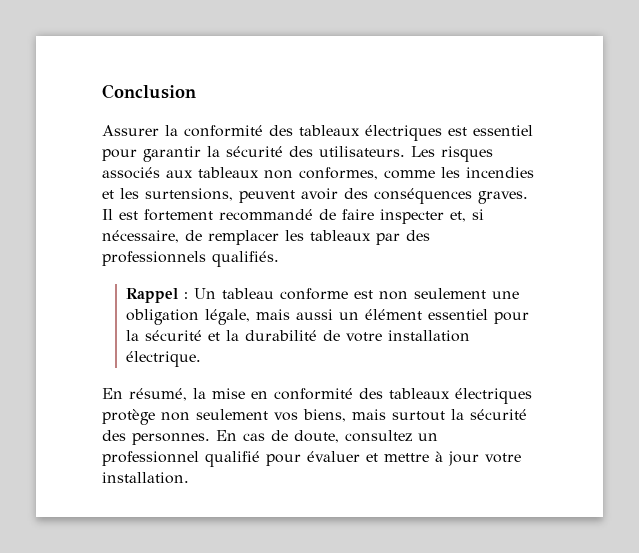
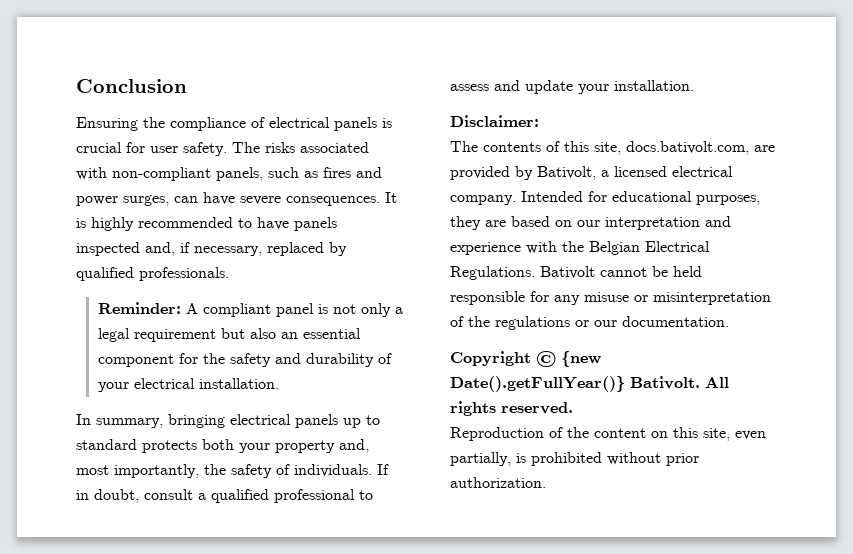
[102,125,533,141] [102,146,493,162] [102,167,534,180] [102,188,528,204] [102,209,484,224] [102,230,430,245] [102,251,279,267] [126,288,520,303] [126,309,530,325] [126,330,471,342] [126,351,202,367] [102,388,532,404] [102,409,527,425] [102,430,438,445] [102,451,521,467] [102,472,189,484] Assurer la conformité des tableaux électriques est essentiel pour garantir la sécurité des utilisateurs. Les risques associés aux tableaux non conformes, comme les incendies et les surtensions, peuvent avoir des conséquences graves. Il est fortement recommandé de faire inspecter et, si nécessaire, de remplacer les tableaux par des professionnels qualifiés. // Rappel : Un tableau conforme est non seulement une obligation légale, mais aussi un élément essentiel pour la sécurité et la durabilité de votre installation électrique. // En résumé, la mise en conformité des tableaux électriques protège non seulement vos biens, mais surtout la sécurité des personnes. En cas de doute, consultez un professionnel qualifié pour évaluer et mettre à jour votre installation. -> [76,117,392,131] [76,142,369,156] [76,167,382,181] [76,192,397,206] [76,217,337,231] [76,242,347,256] [76,267,229,281] [97,302,403,317] [97,328,361,342] [97,353,392,367] [97,378,279,392] [76,414,380,428] [76,439,369,453] [76,464,389,478] [76,489,373,503] [450,80,694,94] [450,115,539,127] [450,141,775,155] [450,166,733,180] [450,191,760,205] [450,216,731,230] [450,241,710,255] [450,266,702,280] [450,291,771,305] [450,316,729,330] [450,351,601,367] [450,376,729,392] [450,401,573,416] [450,427,766,441] [450,452,699,466] [450,477,546,488] Ensuring the compliance of electrical panels is crucial for user safety. The risks associated with non-compliant panels, such as fires and power surges, can have severe consequences. It is highly recommended to have panels inspected and, if necessary, replaced by qualified professionals. // Reminder: A compliant panel is not only a legal requirement but also an essential component for the safety and durability of your electrical installation. // In summary, bringing electrical panels up to standard protects both your property and, most importantly, the safety of individuals. If in doubt, consult a qualified professional to assess and update your installation. // Disclaimer: // The contents of this site, docs.bativolt.com, are provided by Bativolt, a licensed electrical company. Intended for educational purposes, they are based on our interpretation and experience with the Belgian Electrical Regulations. Bativolt cannot be held responsible for any misuse or misinterpretation of the regulations or our documentation. // Copyright © {new Date().getFullYear()} Bativolt. All rights reserved. // Reproduction of the content on this site, even partially, is prohibited without prior authorization.

